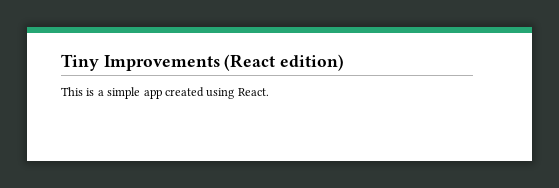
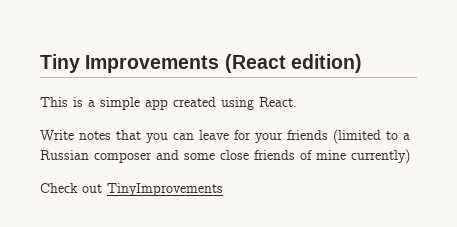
(269, 92) none -> [40,129,410,144] [40,149,410,164] [40,183,223,196] // Write notes that you can leave for your friends (limited to a Russian composer and some close friends of mine currently) // Check out TinyImprovements

